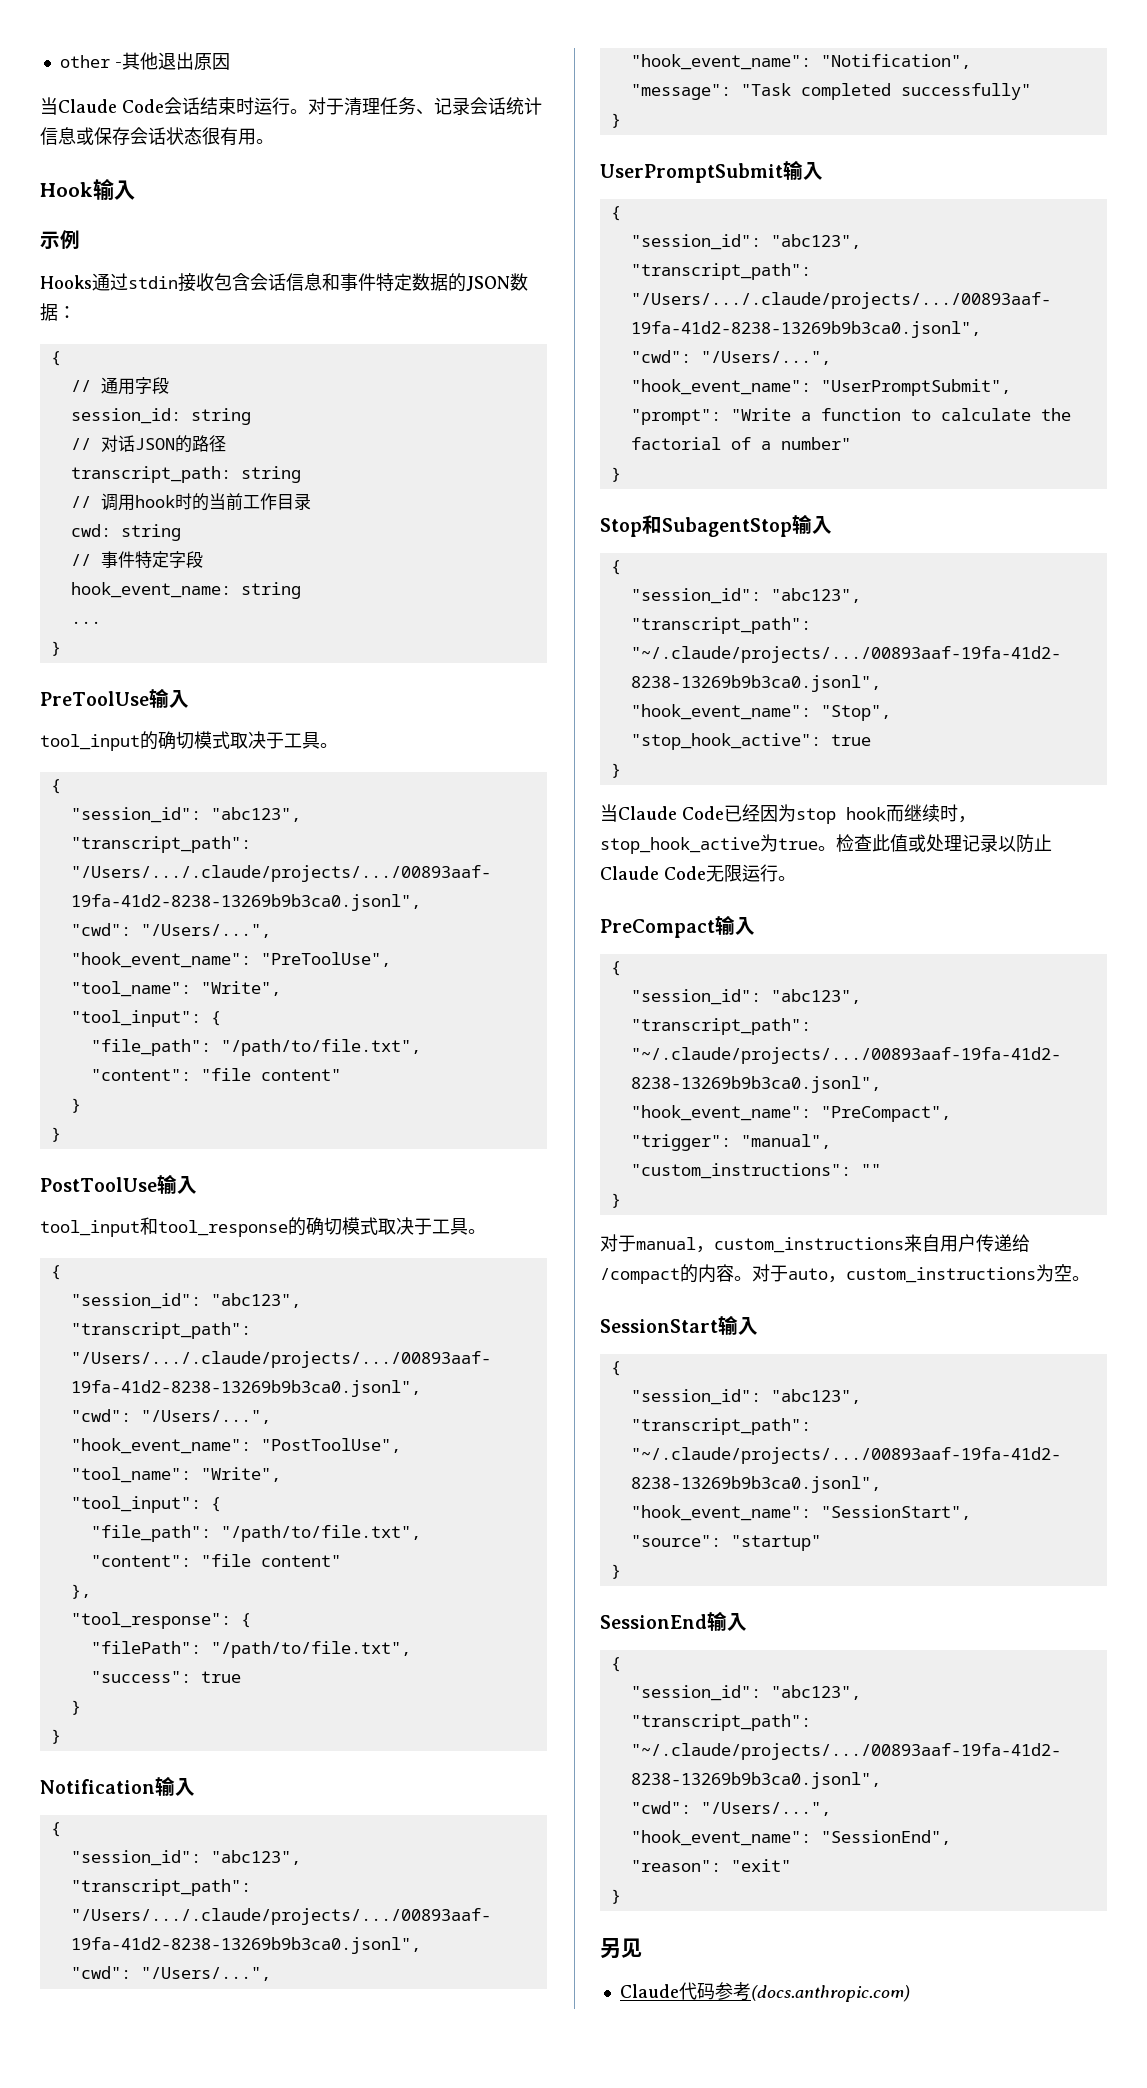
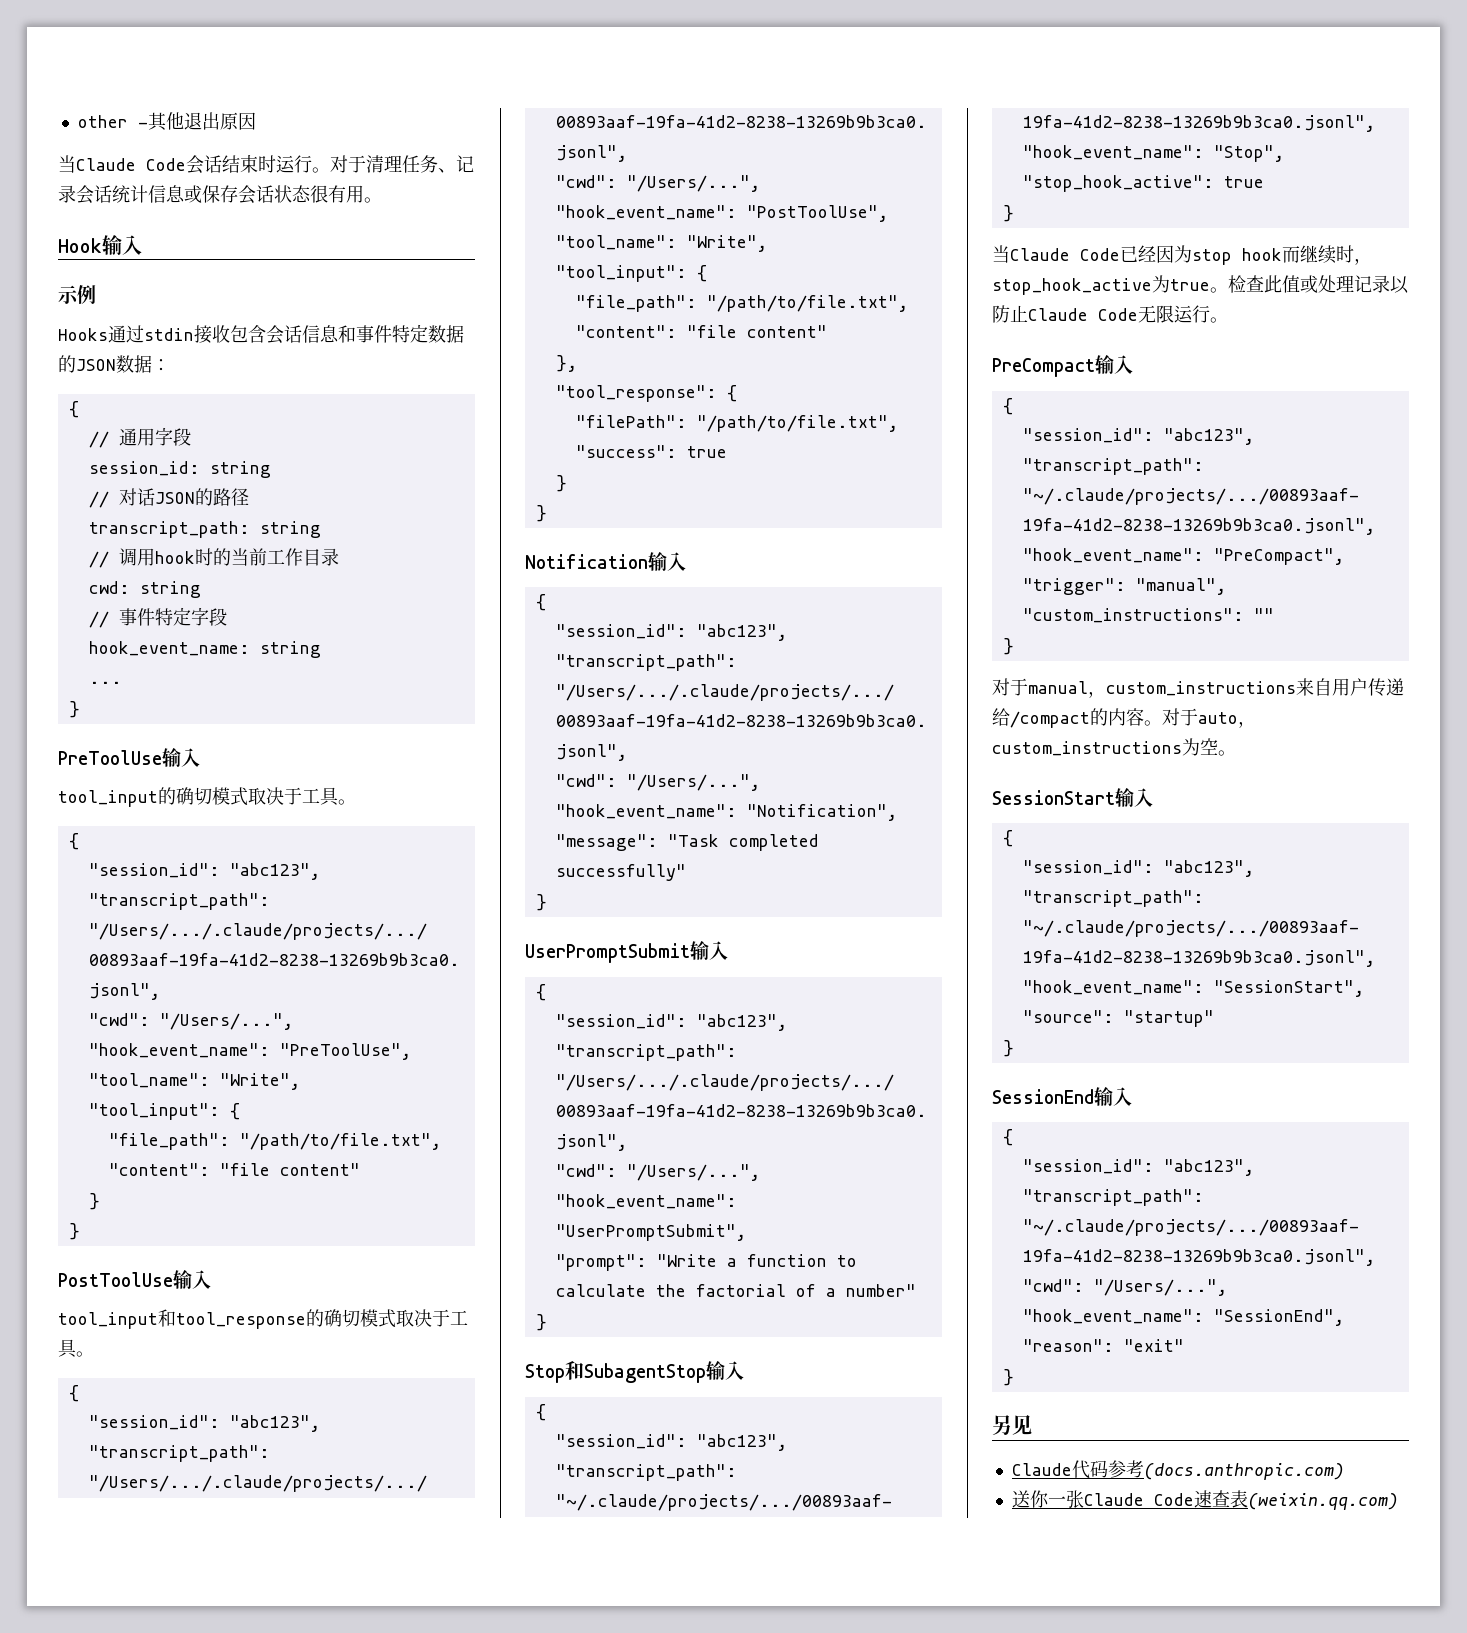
(910, 1993) none -> [1011,1490,1398,1510] // 送你一张Claude Code速查表(weixin.qq.com)

